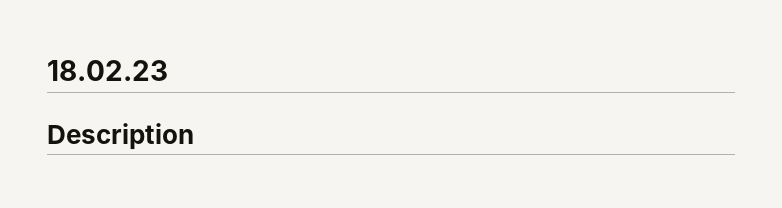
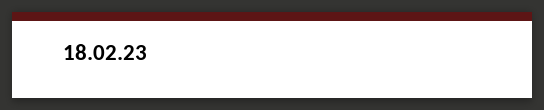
[47,123,194,150] // Description -> (147, 52) none

